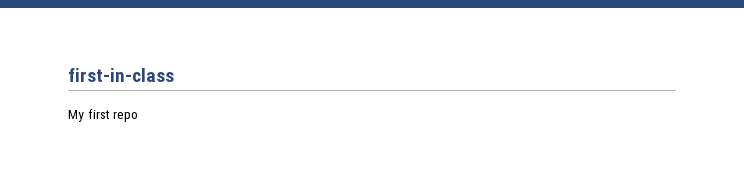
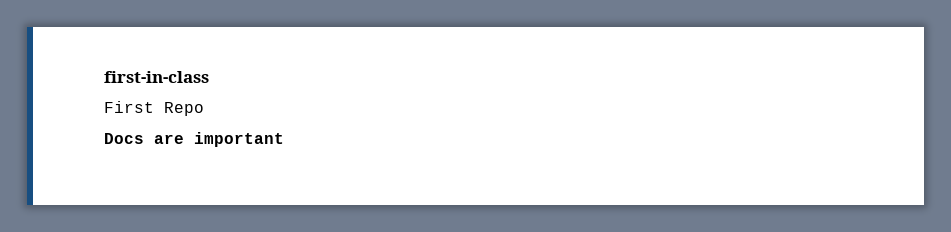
[68,109,139,122] My first repo -> [104,101,204,116] [104,132,284,147] First Repo // Docs are important

